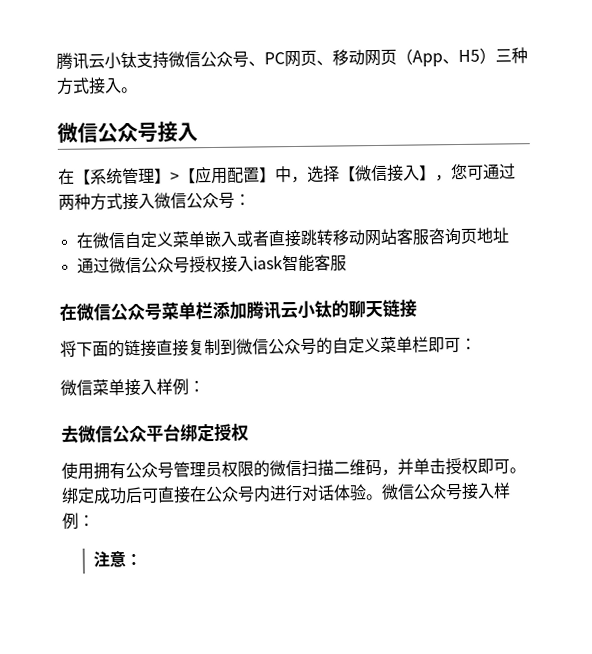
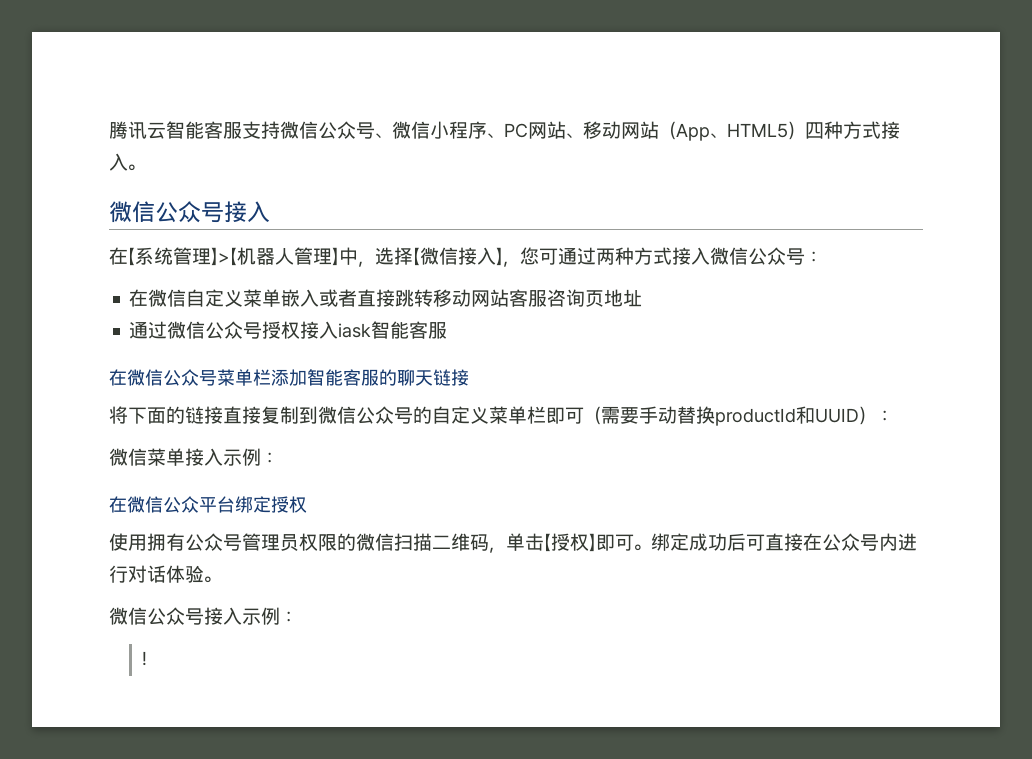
[56,51,137,70] 腾讯云小钛 -> [109,121,242,139] 腾讯云智能客服
[264,50,317,68] PC网页 -> [392,121,566,139] 微信小程序、PC网站
[380,49,397,65] 页 -> [640,121,659,139] 站
[458,47,512,64] H5）三 -> [727,121,824,140] HTML5）四
[195,166,260,185] 应用配置 -> [237,247,332,265] 机器人管理
[246,300,332,320] 腾讯云小钛 -> [307,369,379,386] 智能客服
(461, 344) none -> [584,406,876,426] （需要手动替换productId和UUID）
[156,378,205,396] [61,425,79,444] 样例： // 去 -> [223,448,278,466] [109,496,127,513] 示例： // 在
[397,457,478,476] 并单击授权 -> [506,533,596,552] 单击【授权】
[381,482,511,501] [62,512,95,530] [92,551,142,568] 微信公众号接入样例： // 注意： -> [109,607,297,625] [142,651,148,666] // 微信公众号接入示例： // !

